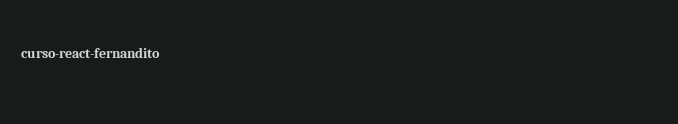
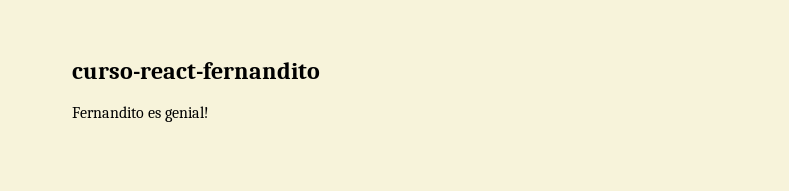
(160, 52) none -> [72,106,210,122] // Fernandito es genial!

